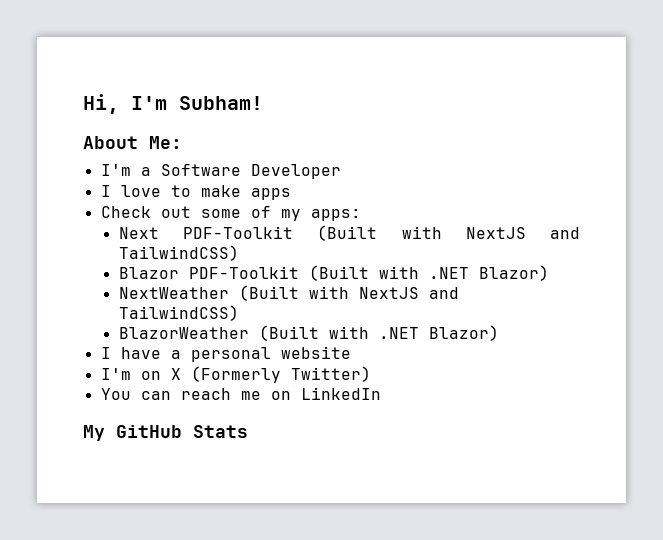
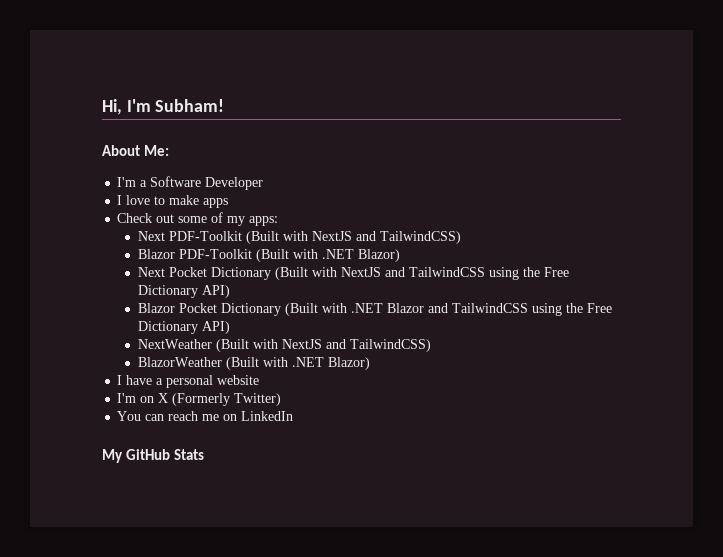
(549, 273) none -> [137,267,569,280] [137,285,230,298] [137,303,612,316] [137,321,230,334] // Next Pocket Dictionary (Built with NextJS and TailwindCSS using the Free Dictionary API) // Blazor Pocket Dictionary (Built with .NET Blazor and TailwindCSS using the Free Dictionary API)

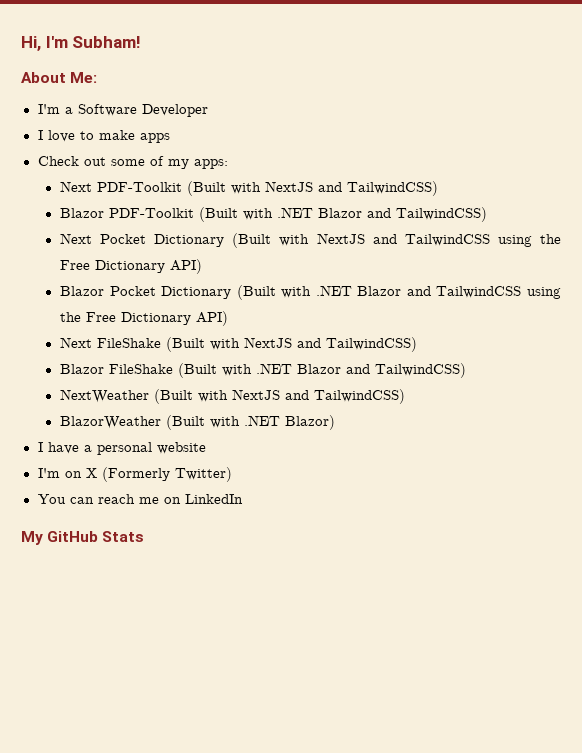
[357,249,400,262] Blazor) -> [317,207,487,222] Blazor and TailwindCSS)
(230, 327) none -> [59,337,417,352] [59,363,466,378] // Next FileShake (Built with NextJS and TailwindCSS) // Blazor FileShake (Built with .NET Blazor and TailwindCSS)

